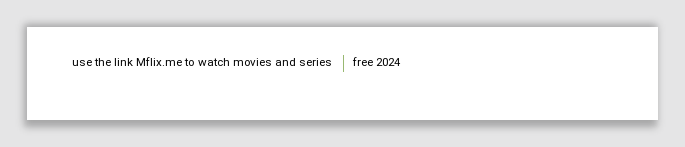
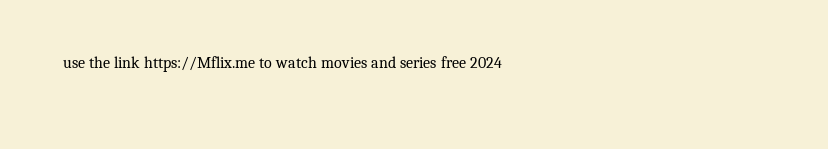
[136,57,183,66] Mflix.me -> [143,56,255,72] https://Mflix.me

